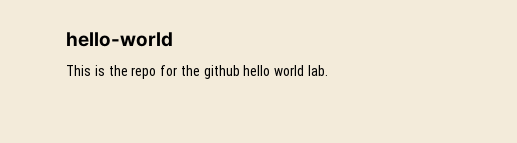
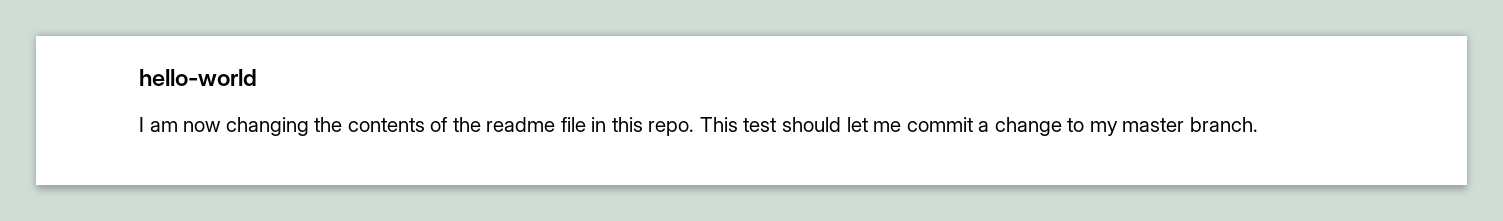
[66,65,329,79] This is the repo for the github hello world lab. -> [139,117,1258,136] I am now changing the contents of the readme file in this repo. This test should let me commit a change to my master branch.

